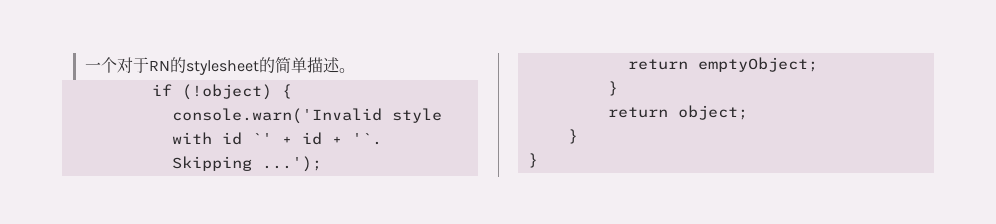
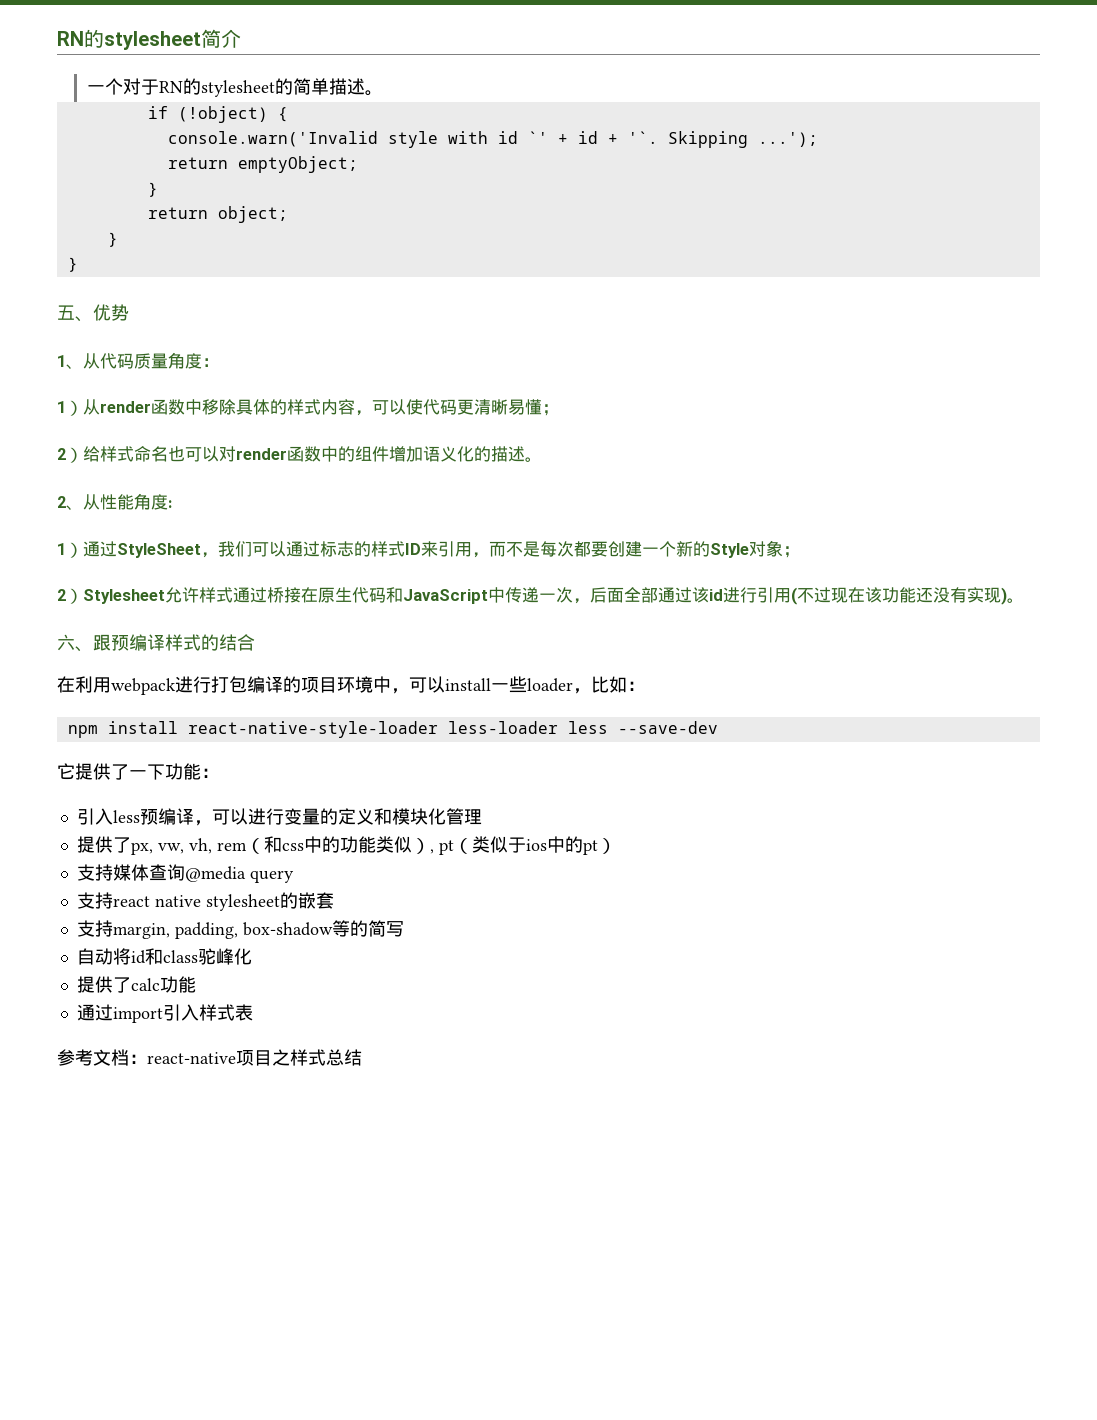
(84, 66) none -> [57,29,241,50] RN的stylesheet简介 //
(538, 160) none -> [57,304,129,322] [57,352,219,369] [57,399,559,416] [57,446,542,463] [57,493,172,510] [57,540,800,558] [57,587,1024,605] [57,634,255,652] [57,676,645,695] [67,721,718,738] [57,763,219,780] [76,808,482,826] [76,836,616,855] [76,864,294,883] [76,892,334,911] [76,920,404,939] [76,948,252,965] [76,976,196,993] [76,1004,253,1023] [57,1049,362,1066] // 五、优势 // 1、从代码质量角度： // 1）从render函数中移除具体的样式内容，可以使代码更清晰易懂； // 2）给样式命名也可以对render函数中的组件增加语义化的描述。 // 2、从性能角度: // 1）通过StyleSheet，我们可以通过标志的样式ID来引用，而不是每次都要创建一个新的Style对象； // 2）Stylesheet允许样式通过桥接在原生代码和JavaScript中传递一次，后面全部通过该id进行引用(不过现在该功能还没有实现)。 // 六、跟预编译样式的结合 // 在利用webpack进行打包编译的项目环境中，可以install一些loader，比如： // npm install react-native-style-loader less-loader less --save-dev // 它提供了一下功能： // 引入less预编译，可以进行变量的定义和模块化管理 // 提供了px, vw, vh, rem（和css中的功能类似）, pt（类似于ios中的pt） // 支持媒体查询@media query // 支持react native stylesheet的嵌套 // 支持margin, padding, box-shadow等的简写 // 自动将id和class驼峰化 // 提供了calc功能 // 通过import引入样式表 // 参考文档：react-native项目之样式总结

